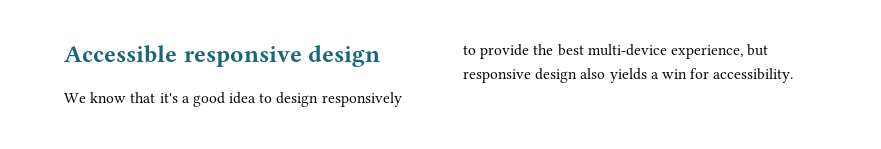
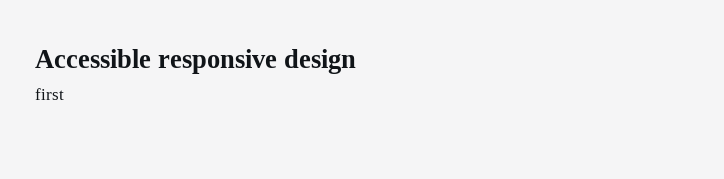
[64,92,402,107] [463,44,769,59] [463,68,794,83] We know that it's a good idea to design responsively to provide the best multi-device experience, but responsive design also yields a win for accessibility. -> [35,88,64,100] first

